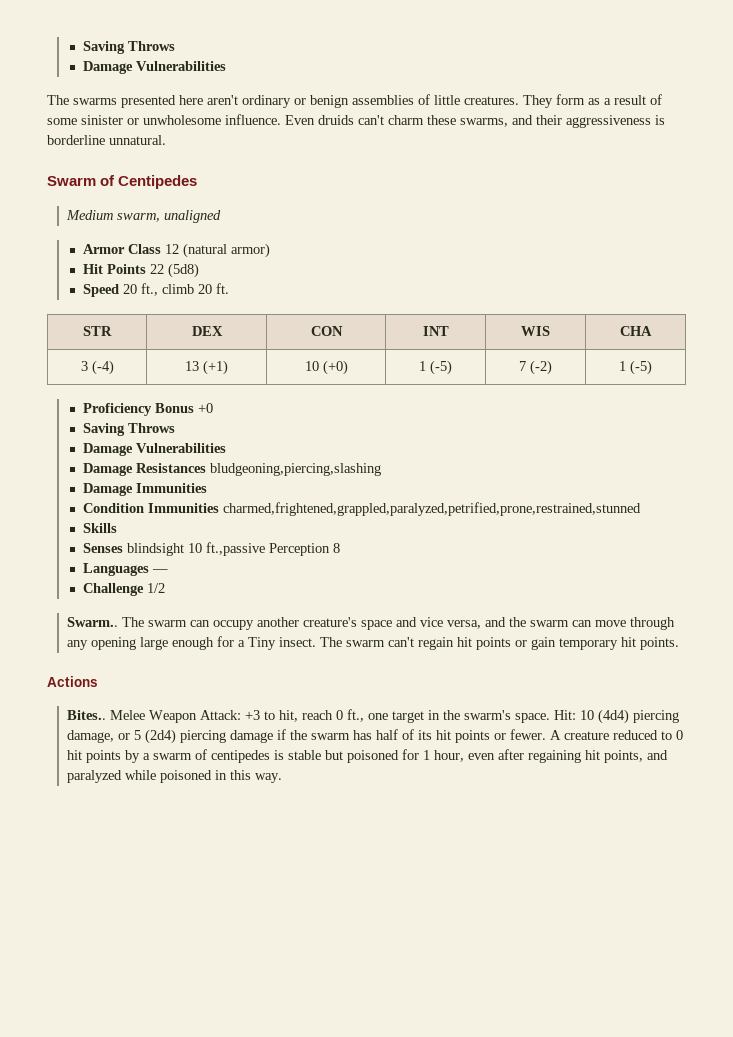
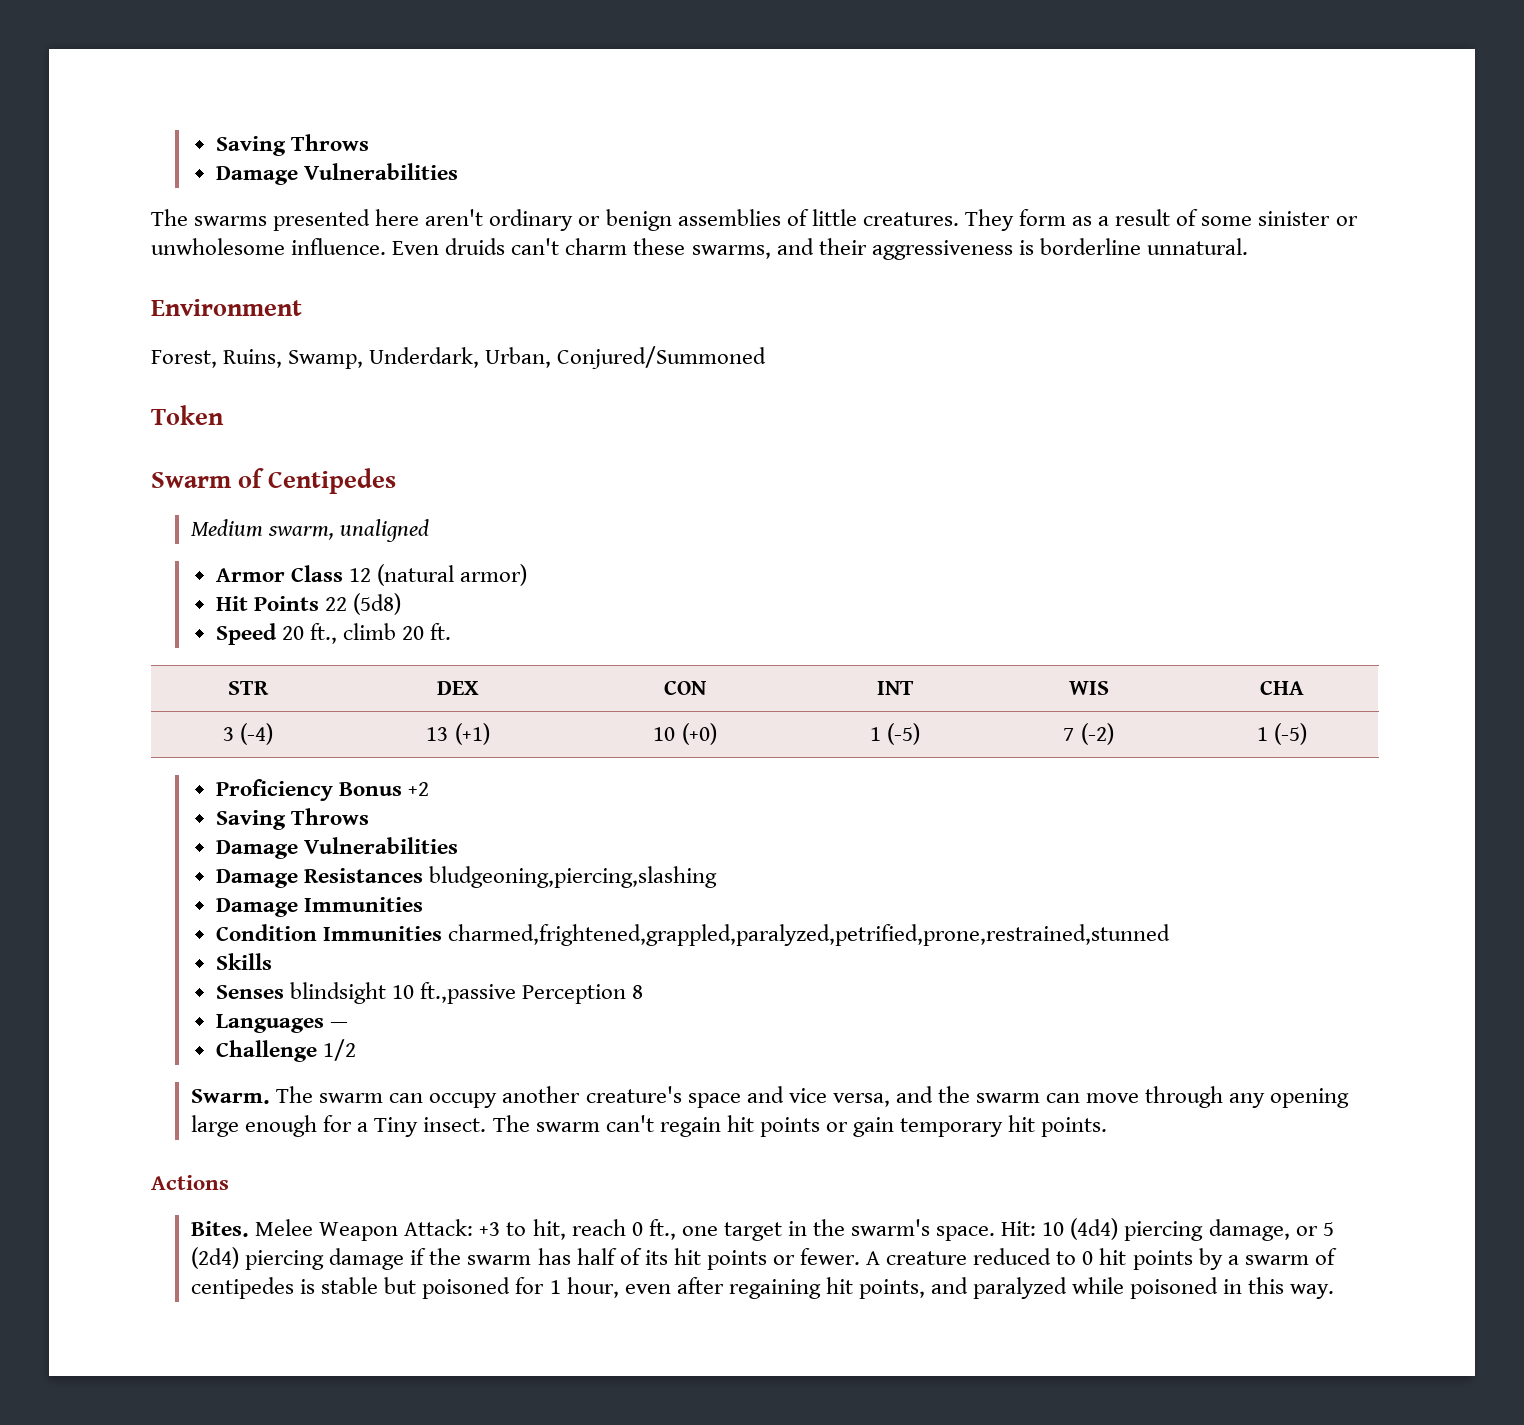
(166, 140) none -> [151,299,302,316] [151,346,767,369] [151,405,224,425] // Environment // Forest, Ruins, Swamp, Underdark, Urban, Conjured/Summoned // Token
[198,403,214,413] +0 -> [407,782,429,796] +2
[67,617,119,627] Swarm.. -> [191,1089,271,1104] Swarm.
[67,710,107,720] Bites.. -> [191,1221,250,1237] Bites.

